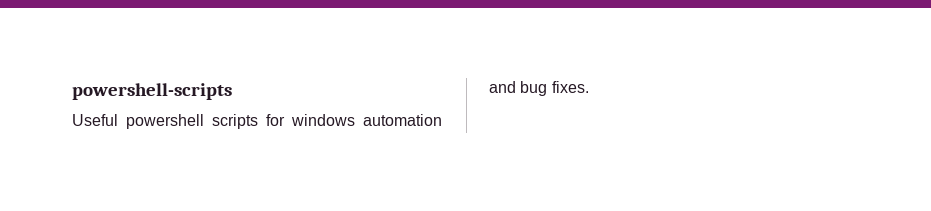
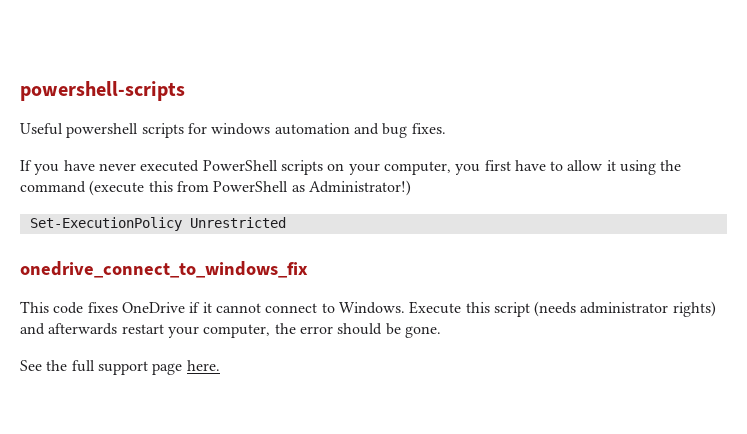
(589, 87) none -> [20,160,682,175] [20,180,411,196] [29,217,286,231] [20,261,308,278] [20,301,716,317] [20,323,441,338] [20,360,220,375] // If you have never executed PowerShell scripts on your computer, you first have to allow it using the command (execute this from PowerShell as Administrator!) // Set-ExecutionPolicy Unrestricted // onedrive_connect_to_windows_fix // This code fixes OneDrive if it cannot connect to Windows. Execute this script (needs administrator rights) and afterwards restart your computer, the error should be gone. // See the full support page here.

